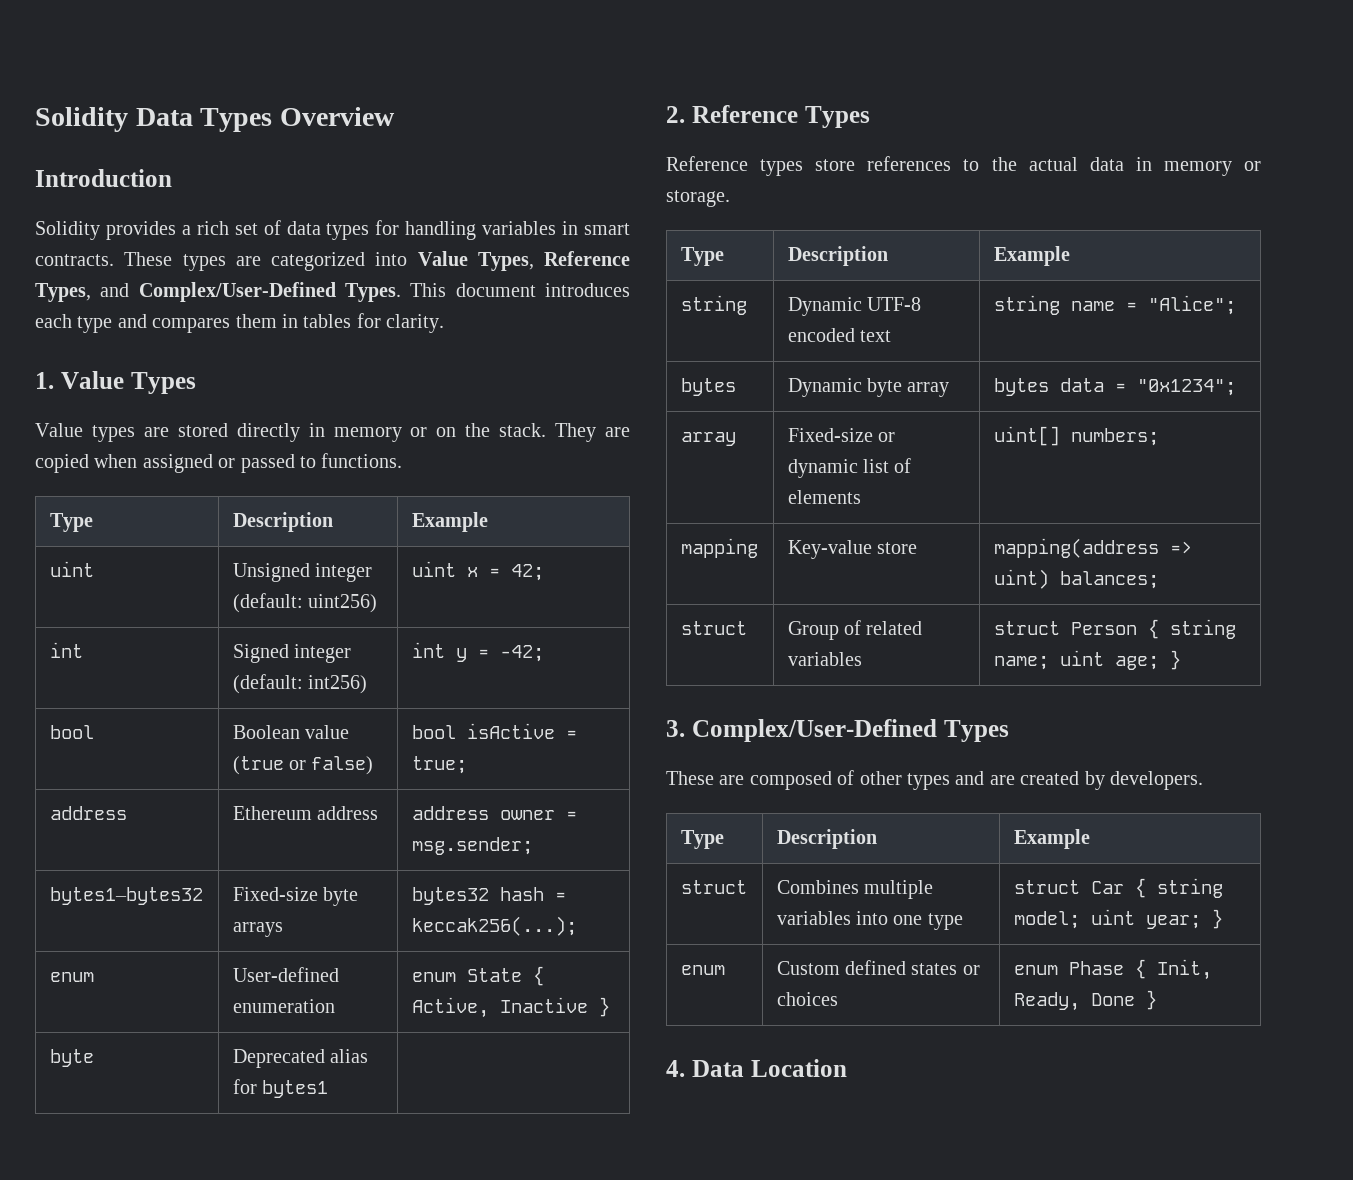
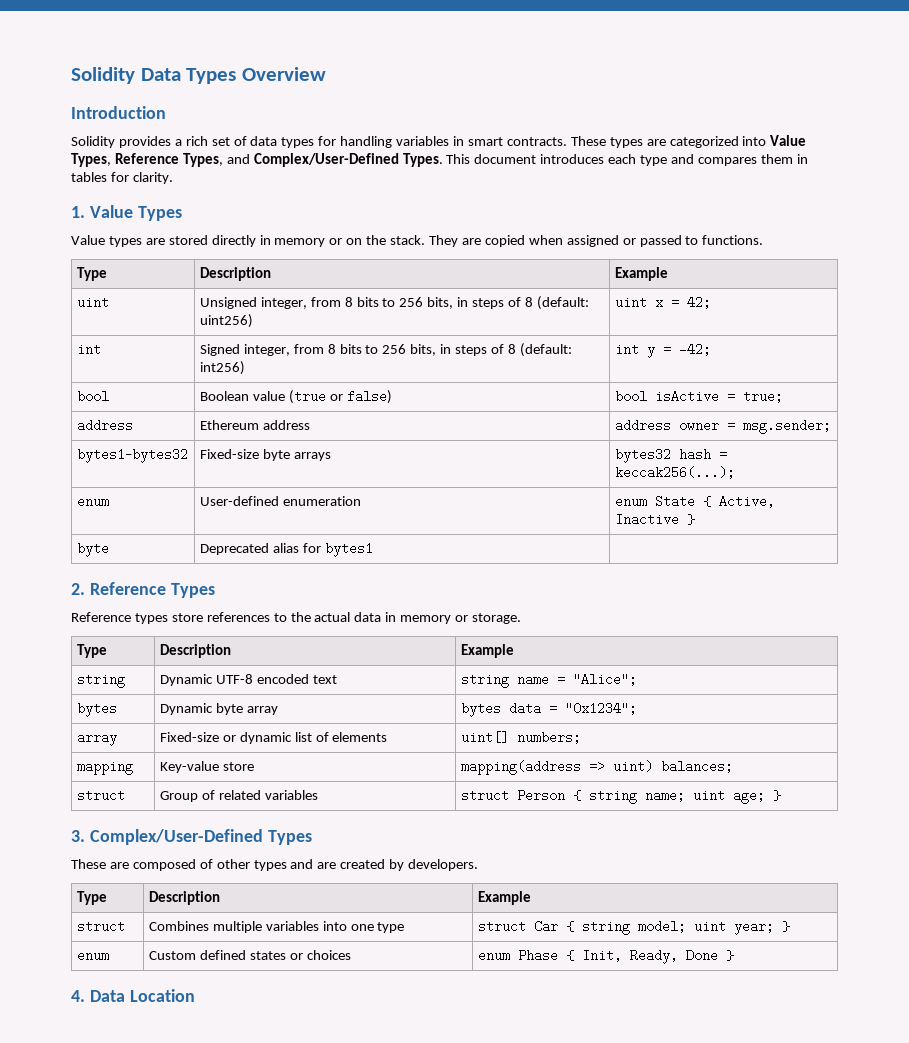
[315,563,373,582] integer -> [260,297,533,309] integer, from 8 bits to 256 bits, in steps of 8
[294,644,352,663] integer -> [243,344,516,356] integer, from 8 bits to 256 bits, in steps of 8

